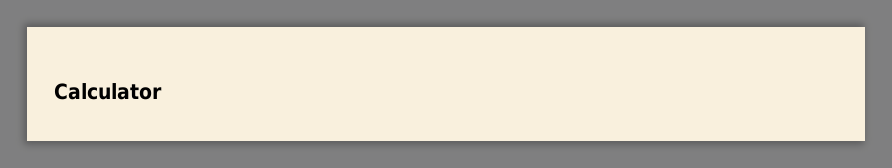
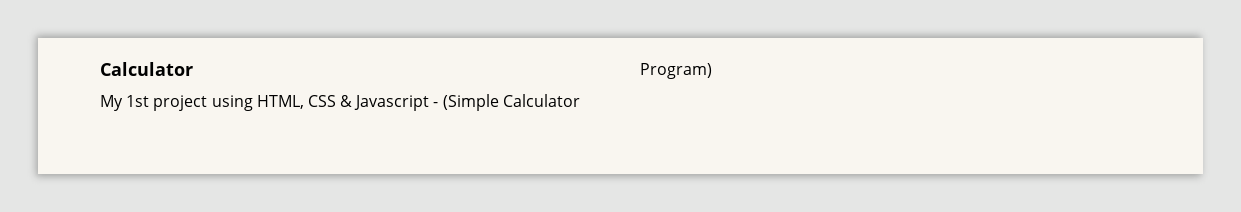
[54,83,162,100] Calculator -> [100,62,193,76] [100,94,580,111] [640,63,712,79] Calculator // My 1st project using HTML, CSS & Javascript - (Simple Calculator Program)

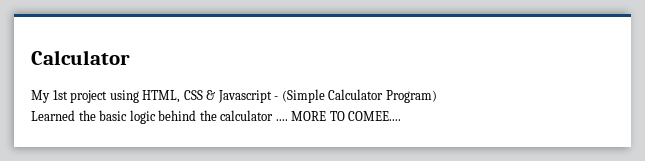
(712, 71) none -> [31,110,402,124] // Learned the basic logic behind the calculator .... MORE TO COMEE....

